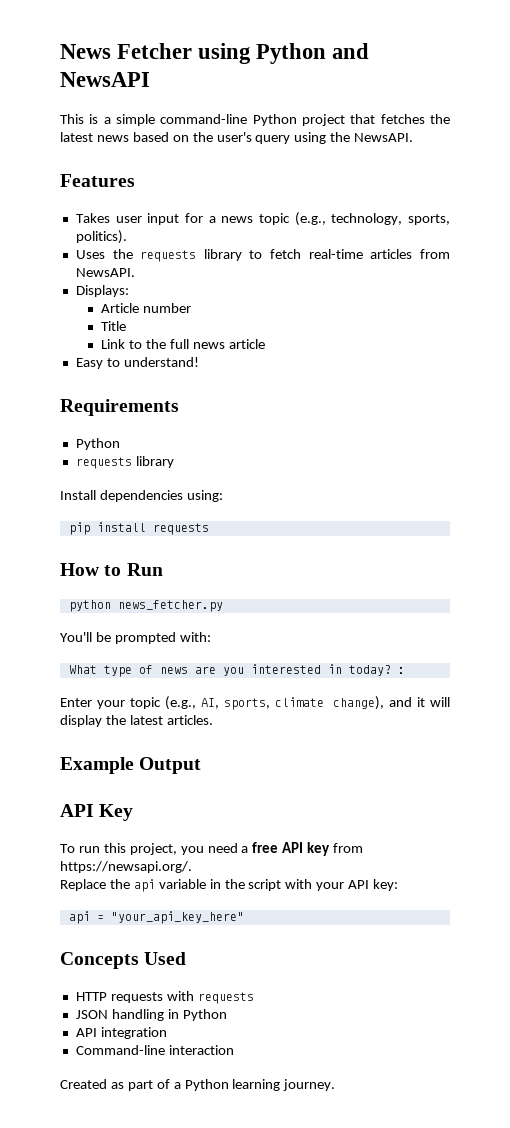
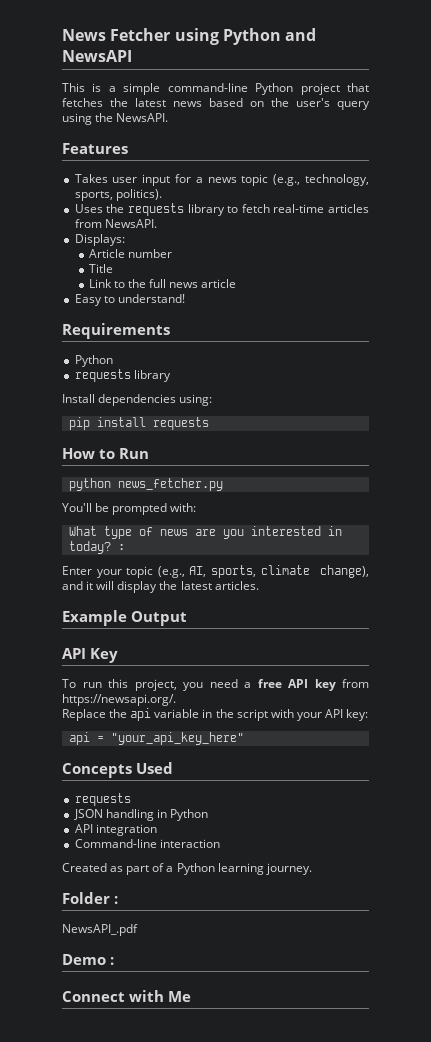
[75,991,194,1003] HTTP requests with -> (173, 768) none
(336, 1085) none -> [62,892,118,904] [62,924,138,936] [62,954,114,965] [62,990,191,1002] // Folder : // NewsAPI_.pdf // Demo : // Connect with Me

